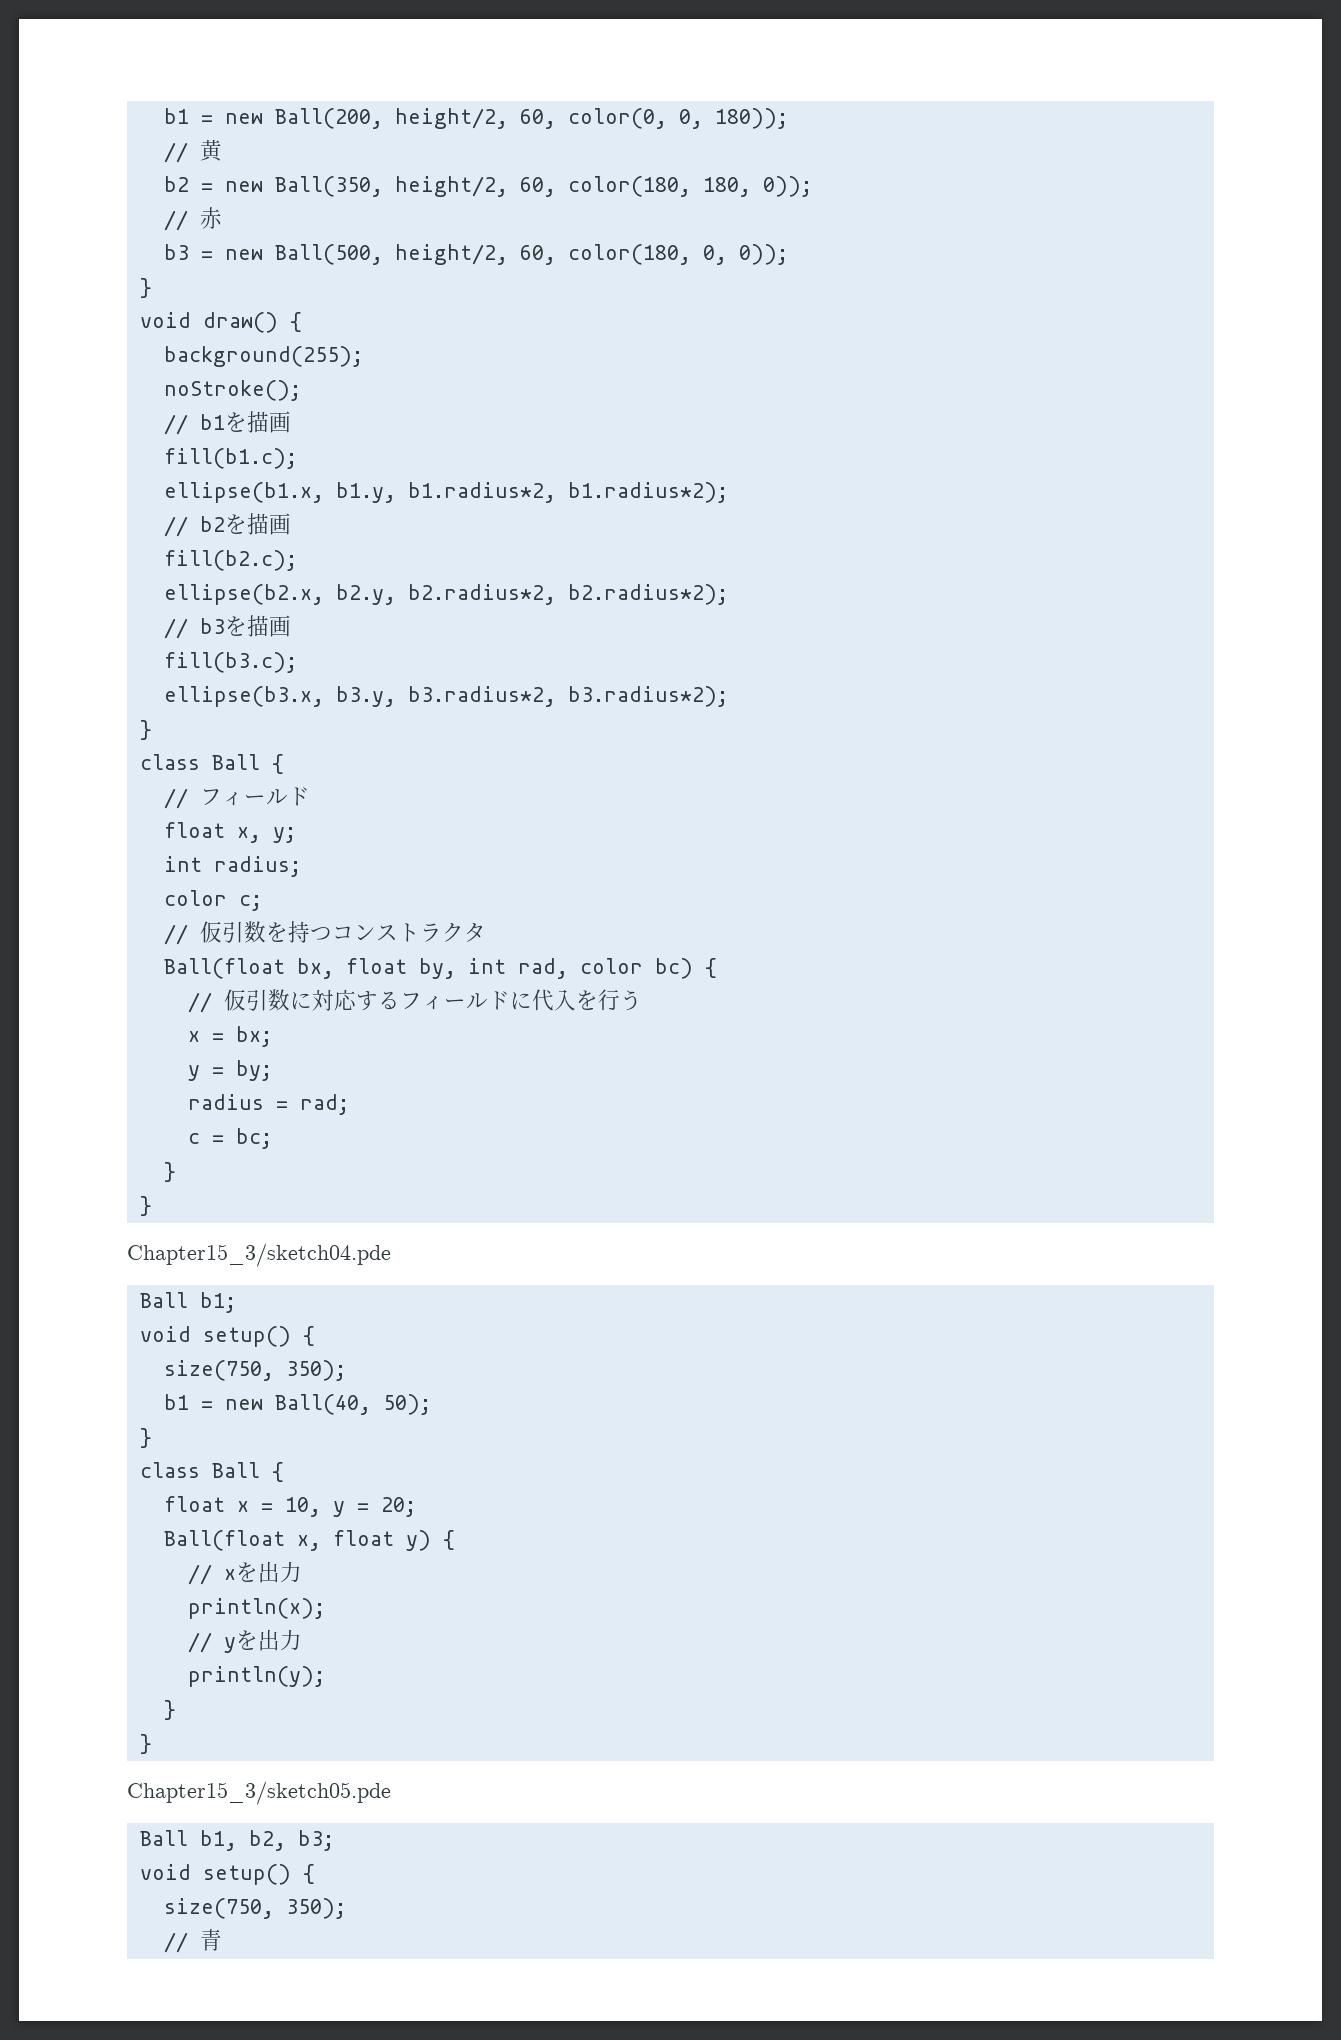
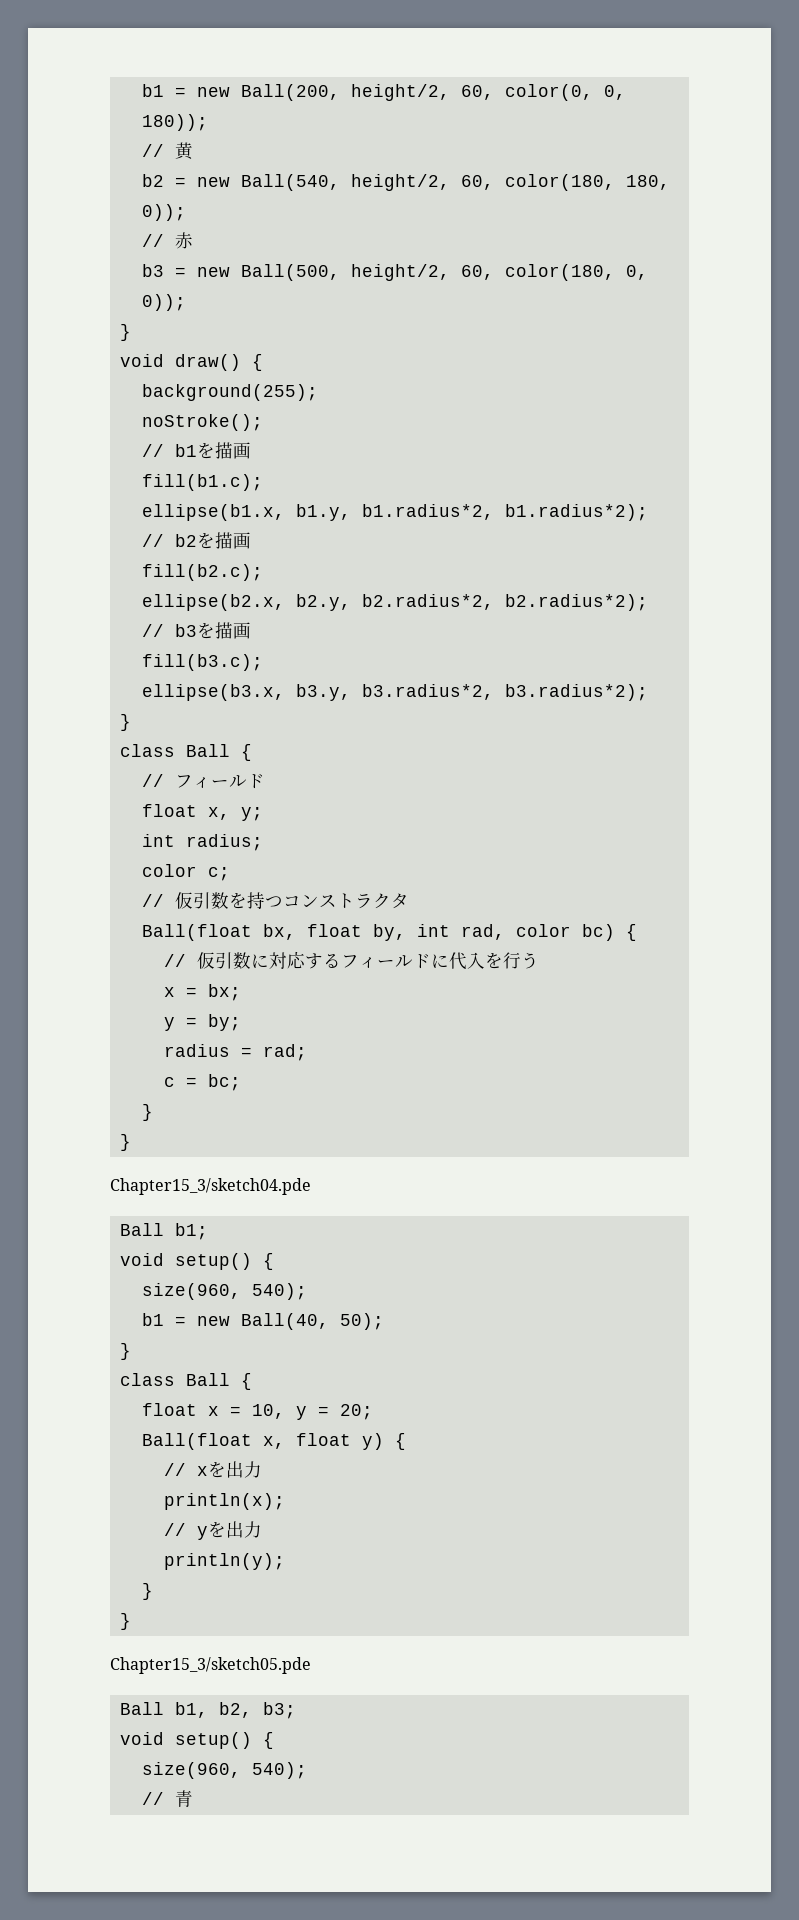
[274,176,383,197] Ball(350, -> [240,174,340,191] Ball(540,
[163,1360,346,1381] size(750, 350); -> [141,1283,307,1300] size(960, 540);
[163,1898,346,1919] size(750, 350); -> [141,1762,307,1779] size(960, 540);

